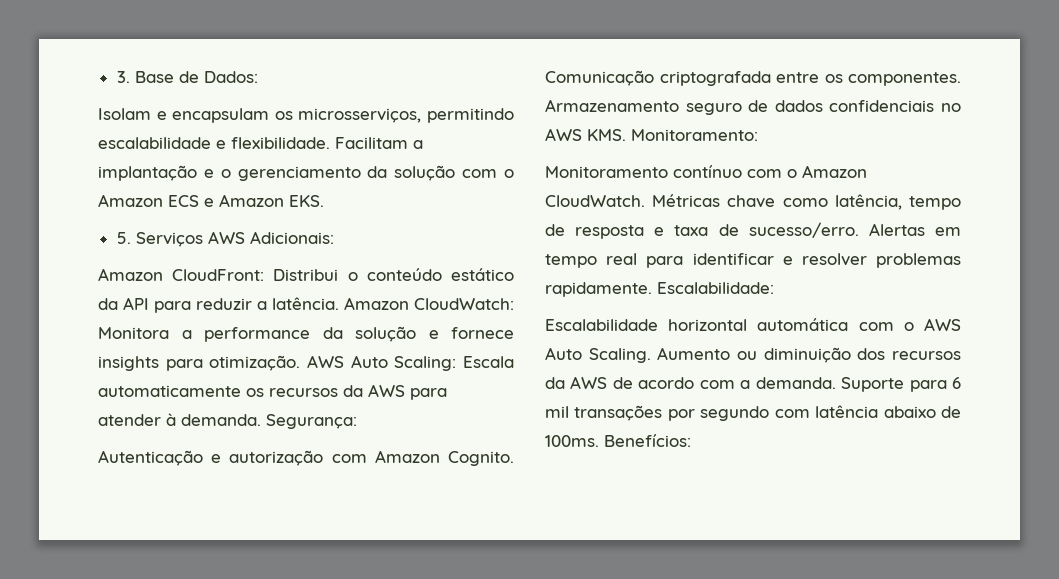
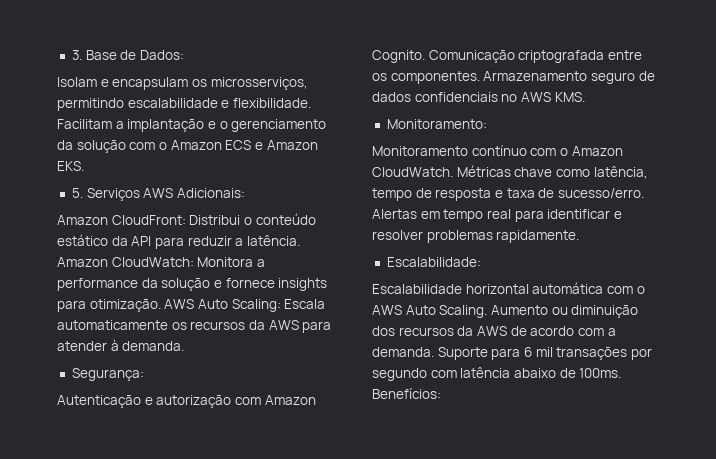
(261, 420) none -> (185, 346) //
(626, 135) none -> (585, 97) //
(652, 289) none -> (580, 236) //

